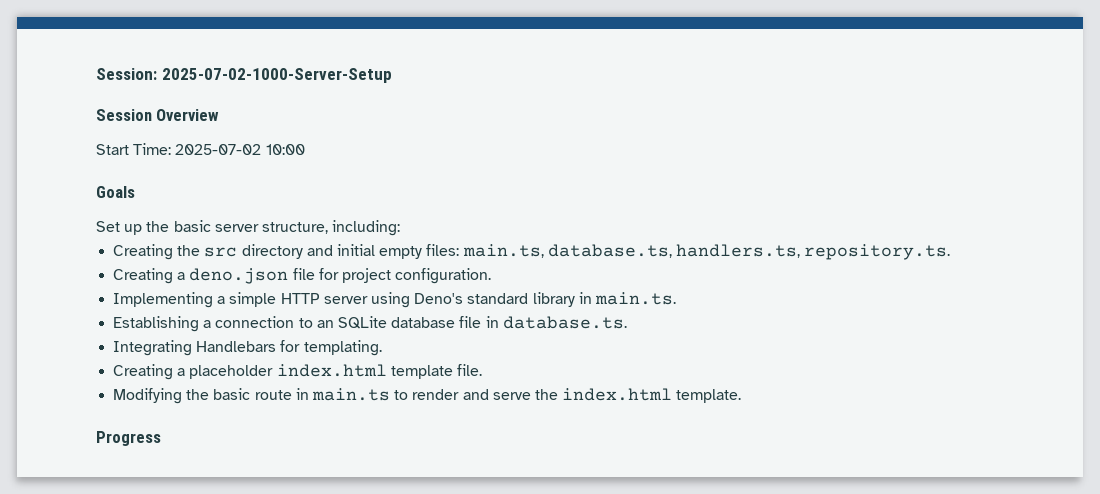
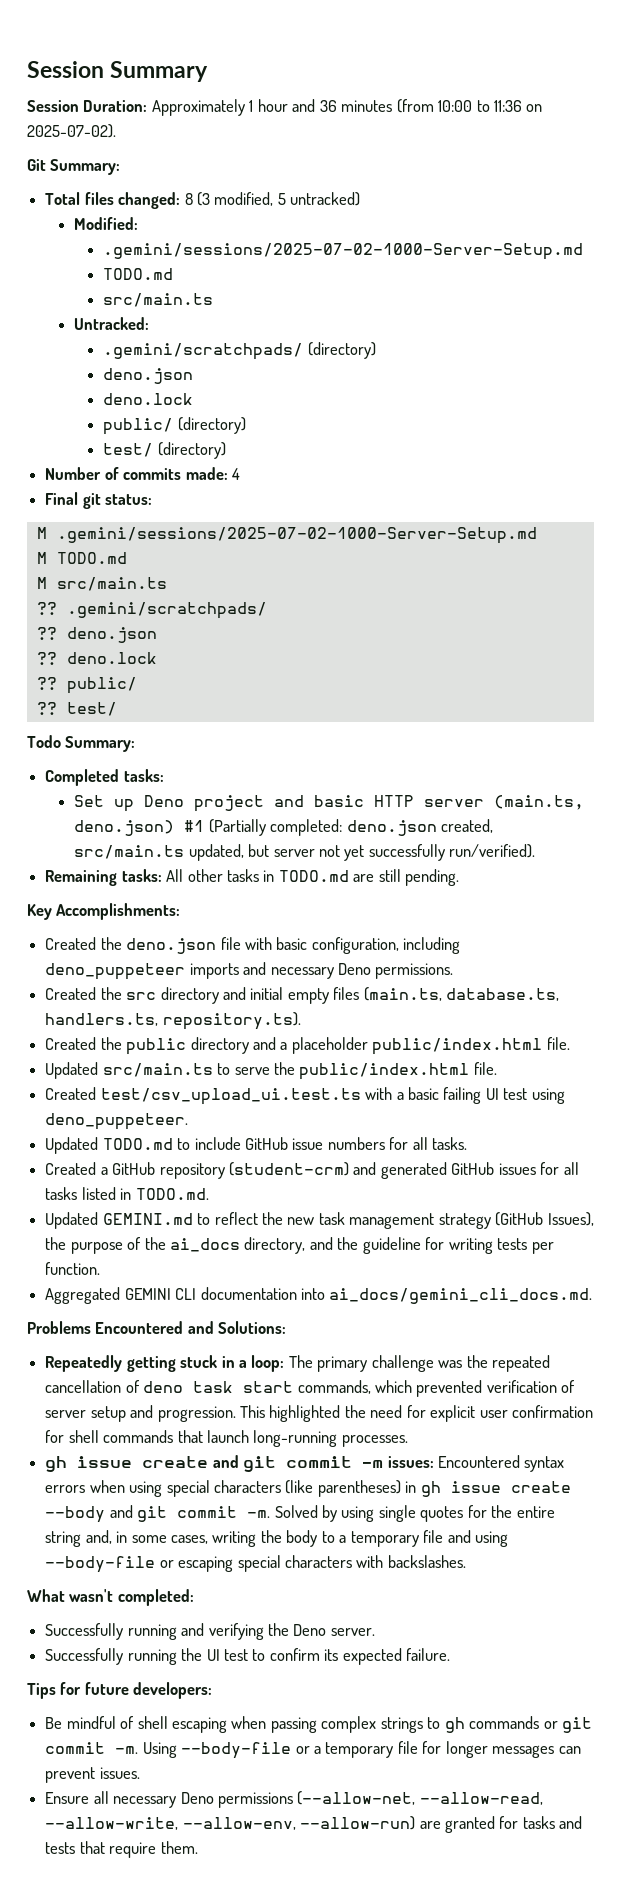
[96,68,392,83] [96,109,220,121] [96,143,305,155] [96,186,135,198] [96,220,401,236] [113,244,174,260] Session: 2025-07-02-1000-Server-Setup // Session Overview // Start Time: 2025-07-02 10:00 // Goals // Set up the basic server structure, including: // Creating -> [27,61,209,82] [27,99,543,116] [27,124,116,138] [27,159,121,175] [45,192,361,209] [74,217,139,230] [103,243,584,260] [103,268,174,280] [103,293,214,307] [74,317,150,330] [103,342,376,360] [103,368,194,384] [103,393,194,405] [103,417,246,435] [103,442,226,459] [45,467,240,480] [45,492,153,509] [36,527,537,544] [36,552,127,564] [36,577,167,591] [36,602,267,619] [36,627,157,643] [36,652,157,665] [36,677,137,694] [36,702,117,716] [27,735,136,752] [45,769,164,786] [74,795,585,812] [74,819,494,836] [74,844,536,861] [45,869,460,886] [27,903,181,920] [45,937,461,954] [45,962,454,980] [45,987,97,1000] Session Summary // Session Duration: Approximately 1 hour and 36 minutes (from 10:00 to 11:36 on 2025-07-02). // Git Summary: // Total files changed: 8 (3 modified, 5 untracked) // Modified: // .gemini/sessions/2025-07-02-1000-Server-Setup.md // TODO.md // src/main.ts // Untracked: // .gemini/scratchpads/ (directory) // deno.json // deno.lock // public/ (directory) // test/ (directory) // Number of commits made: 4 // Final git status: // M .gemini/sessions/2025-07-02-1000-Server-Setup.md // M TODO.md // M src/main.ts // ?? .gemini/scratchpads/ // ?? deno.json // ?? deno.lock // ?? public/ // ?? test/ // Todo Summary: // Completed tasks: // Set up Deno project and basic HTTP server (main.ts, deno.json) #1 (Partially completed: deno.json created, src/main.ts updated, but server not yet successfully run/verified). // Remaining tasks: All other tasks in TODO.md are still pending. // Key Accomplishments: // Created the deno.json file with basic configuration, including deno_puppeteer imports and necessary Deno permissions. // Created
[426,244,951,260] [113,268,492,284] [113,292,676,308] [113,316,627,332] [113,340,382,356] [113,364,482,380] [113,388,742,404] [96,431,161,446] files: main.ts, database.ts, handlers.ts, repository.ts. // Creating a deno.json file for project configuration. // Implementing a simple HTTP server using Deno's standard library in main.ts. // Establishing a connection to an SQLite database file in database.ts. // Integrating Handlebars for templating. // Creating a placeholder index.html template file. // Modifying the basic route in main.ts to render and serve the index.html template. // Progress -> [333,987,560,1001] [45,1012,301,1030] [45,1037,570,1055] [45,1062,497,1080] [45,1087,565,1105] [45,1113,189,1130] [45,1137,468,1154] [45,1162,579,1179] [45,1187,209,1200] [45,1212,594,1229] [45,1237,554,1254] [45,1262,101,1275] [45,1287,593,1304] [27,1321,287,1334] [45,1355,551,1372] [45,1380,576,1397] [45,1405,594,1422] [45,1430,408,1447] [45,1455,565,1472] [45,1480,571,1497] [45,1505,555,1523] [45,1530,509,1547] [45,1555,466,1573] [27,1589,194,1606] [45,1623,375,1640] [45,1648,451,1665] [27,1682,213,1699] [45,1716,593,1733] [45,1741,581,1759] [45,1767,140,1783] [45,1791,543,1808] [45,1816,583,1833] [45,1841,198,1858] files (main.ts, database.ts, handlers.ts, repository.ts). // Created the public directory and a placeholder public/index.html file. // Updated src/main.ts to serve the public/index.html file. // Created test/csv_upload_ui.test.ts with a basic failing UI test using deno_puppeteer. // Updated TODO.md to include GitHub issue numbers for all tasks. // Created a GitHub repository (student-crm) and generated GitHub issues for all tasks listed in TODO.md. // Updated GEMINI.md to reflect the new task management strategy (GitHub Issues), the purpose of the ai_docs directory, and the guideline for writing tests per function. // Aggregated GEMINI CLI documentation into ai_docs/gemini_cli_docs.md. // Problems Encountered and Solutions: // Repeatedly getting stuck in a loop: The primary challenge was the repeated cancellation of deno task start commands, which prevented verification of server setup and progression. This highlighted the need for explicit user confirmation for shell commands that launch long-running processes. // gh issue create and git commit -m issues: Encountered syntax errors when using special characters (like parentheses) in gh issue create --body and git commit -m. Solved by using single quotes for the entire string and, in some cases, writing the body to a temporary file and using --body-file or escaping special characters with backslashes. // What wasn't completed: // Successfully running and verifying the Deno server. // Successfully running the UI test to confirm its expected failure. // Tips for future developers: // Be mindful of shell escaping when passing complex strings to gh commands or git commit -m. Using --body-file or a temporary file for longer messages can prevent issues. // Ensure all necessary Deno permissions (--allow-net, --allow-read, --allow-write, --allow-env, --allow-run) are granted for tasks and tests that require them.

